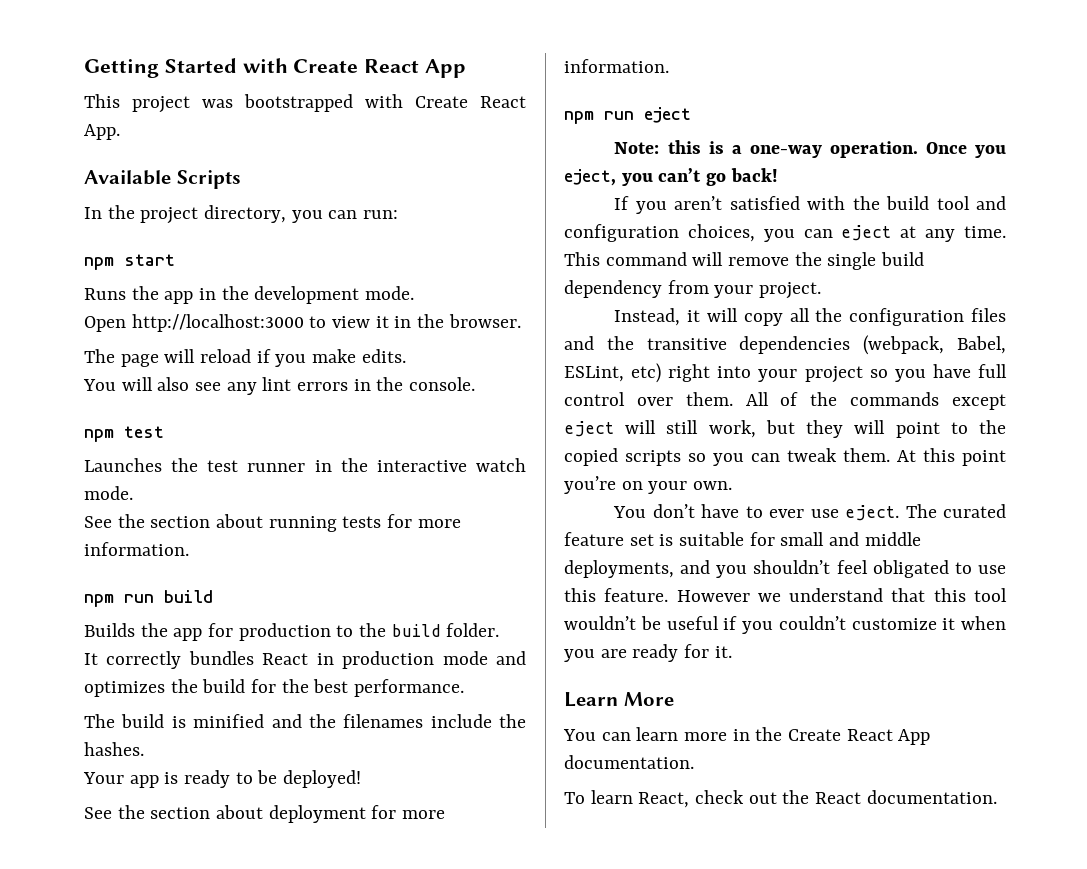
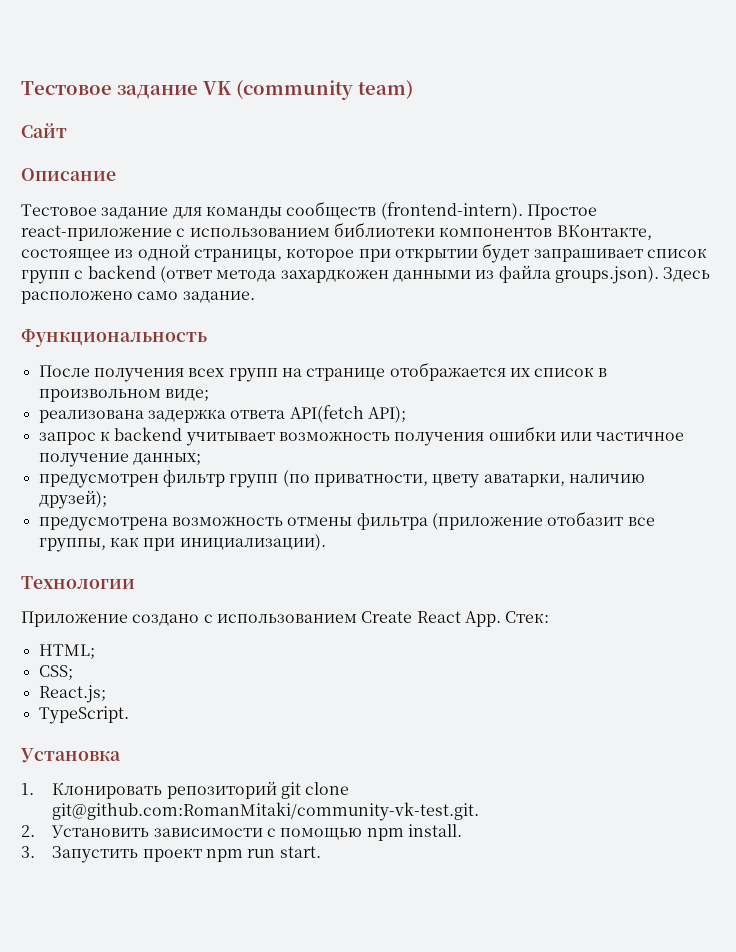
[84,58,467,78] [84,94,526,113] [84,124,120,140] [84,170,241,189] [84,205,399,224] [84,254,175,270] [84,286,415,304] [84,314,521,332] [84,349,406,367] [83,377,476,395] [84,426,164,442] [84,458,526,472] [84,486,133,500] [84,514,461,532] [84,542,189,556] [84,590,213,607] [84,623,500,641] [84,651,526,669] [84,679,465,697] [84,714,526,728] [84,742,144,756] [83,770,362,788] [84,805,446,823] [564,59,669,73] [564,107,691,124] [614,140,1006,158] [564,168,778,186] [614,196,1006,214] [564,224,1006,242] [564,252,925,270] [564,280,822,299] [614,308,1006,326] [564,335,1006,355] [564,363,1007,383] [564,392,1006,410] [564,420,1006,438] [564,448,1006,466] [564,476,733,494] [613,504,1006,521] [564,532,921,546] [564,560,1007,578] [564,588,1007,602] [564,616,1006,634] [564,644,732,662] [564,692,674,707] [563,727,931,745] [564,755,694,769] [564,790,997,808] Getting Started with Create React App // This project was bootstrapped with Create React App. // Available Scripts // In the project directory, you can run: // npm start // Runs the app in the development mode. // Open http://localhost:3000 to view it in the browser. // The page will reload if you make edits. // You will also see any lint errors in the console. // npm test // Launches the test runner in the interactive watch mode. // See the section about running tests for more information. // npm run build // Builds the app for production to the build folder. // It correctly bundles React in production mode and optimizes the build for the best performance. // The build is minified and the filenames include the hashes. // Your app is ready to be deployed! // See the section about deployment for more information. // npm run eject // Note: this is a one-way operation. Once you eject, you can’t go back! // If you aren’t satisfied with the build tool and configuration choices, you can eject at any time. This command will remove the single build dependency from your project. // Instead, it will copy all the configuration files and the transitive dependencies (webpack, Babel, ESLint, etc) right into your project so you have full control over them. All of the commands except eject will still work, but they will point to the copied scripts so you can tweak them. At this point you’re on your own. // You don’t have to ever use eject. The curated feature set is suitable for small and middle deployments, and you shouldn’t feel obligated to use this feature. However we understand that this tool wouldn’t be useful if you couldn’t customize it when you are ready for it. // Learn More // You can learn more in the Create React App documentation. // To learn React, check out the React documentation. -> [21,80,413,100] [21,123,67,138] [21,168,116,181] [21,201,597,220] [21,222,652,241] [21,243,707,263] [21,265,711,284] [21,290,255,304] [21,329,207,347] [38,362,608,382] [38,389,209,402] [38,405,406,423] [38,426,685,446] [38,453,201,467] [38,470,645,488] [38,490,107,509] [38,511,655,531] [38,534,326,552] [21,576,135,589] [21,611,550,627] [38,644,95,659] [38,665,73,680] [38,685,106,703] [38,706,129,724] [21,748,121,763] [21,781,350,799] [52,802,480,821] [21,824,463,841] [21,846,321,863] Тестовое задание VK (community team) // Сайт // Описание // Тестовое задание для команды сообществ (frontend-intern). Простое react-приложение с использованием библиотеки компонентов ВКонтакте, состоящее из одной страницы, которое при открытии будет запрашивает список групп с backend (ответ метода захардкожен данными из файла groups.json). Здесь расположено само задание. // Функциональность // После получения всех групп на странице отображается их список в произвольном виде; // реализована задержка ответа API(fetch API); // запрос к backend учитывает возможность получения ошибки или частичное получение данных; // предусмотрен фильтр групп (по приватности, цвету аватарки, наличию друзей); // предусмотрена возможность отмены фильтра (приложение отобазит все группы, как при инициализации). // Технологии // Приложение создано с использованием Create React App. Стек: // HTML; // CSS; // React.js; // TypeScript. // Установка // 1. Клонировать репозиторий git clone git@github.com:RomanMitaki/community-vk-test.git. // 2. Установить зависимости с помощью npm install. // 3. Запустить проект npm run start.

